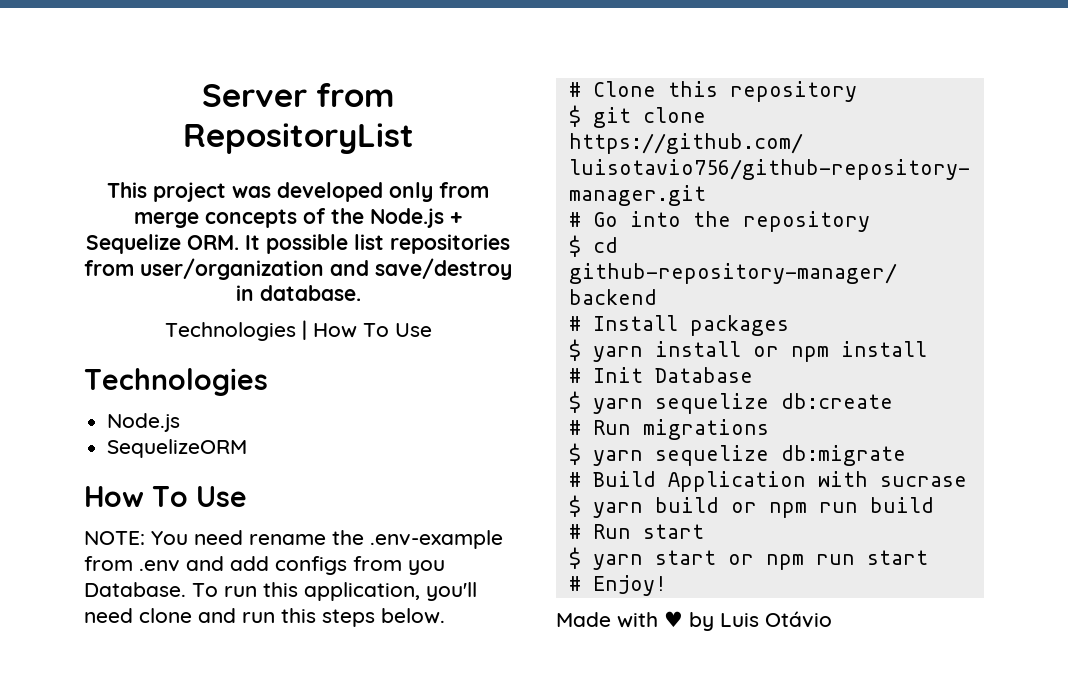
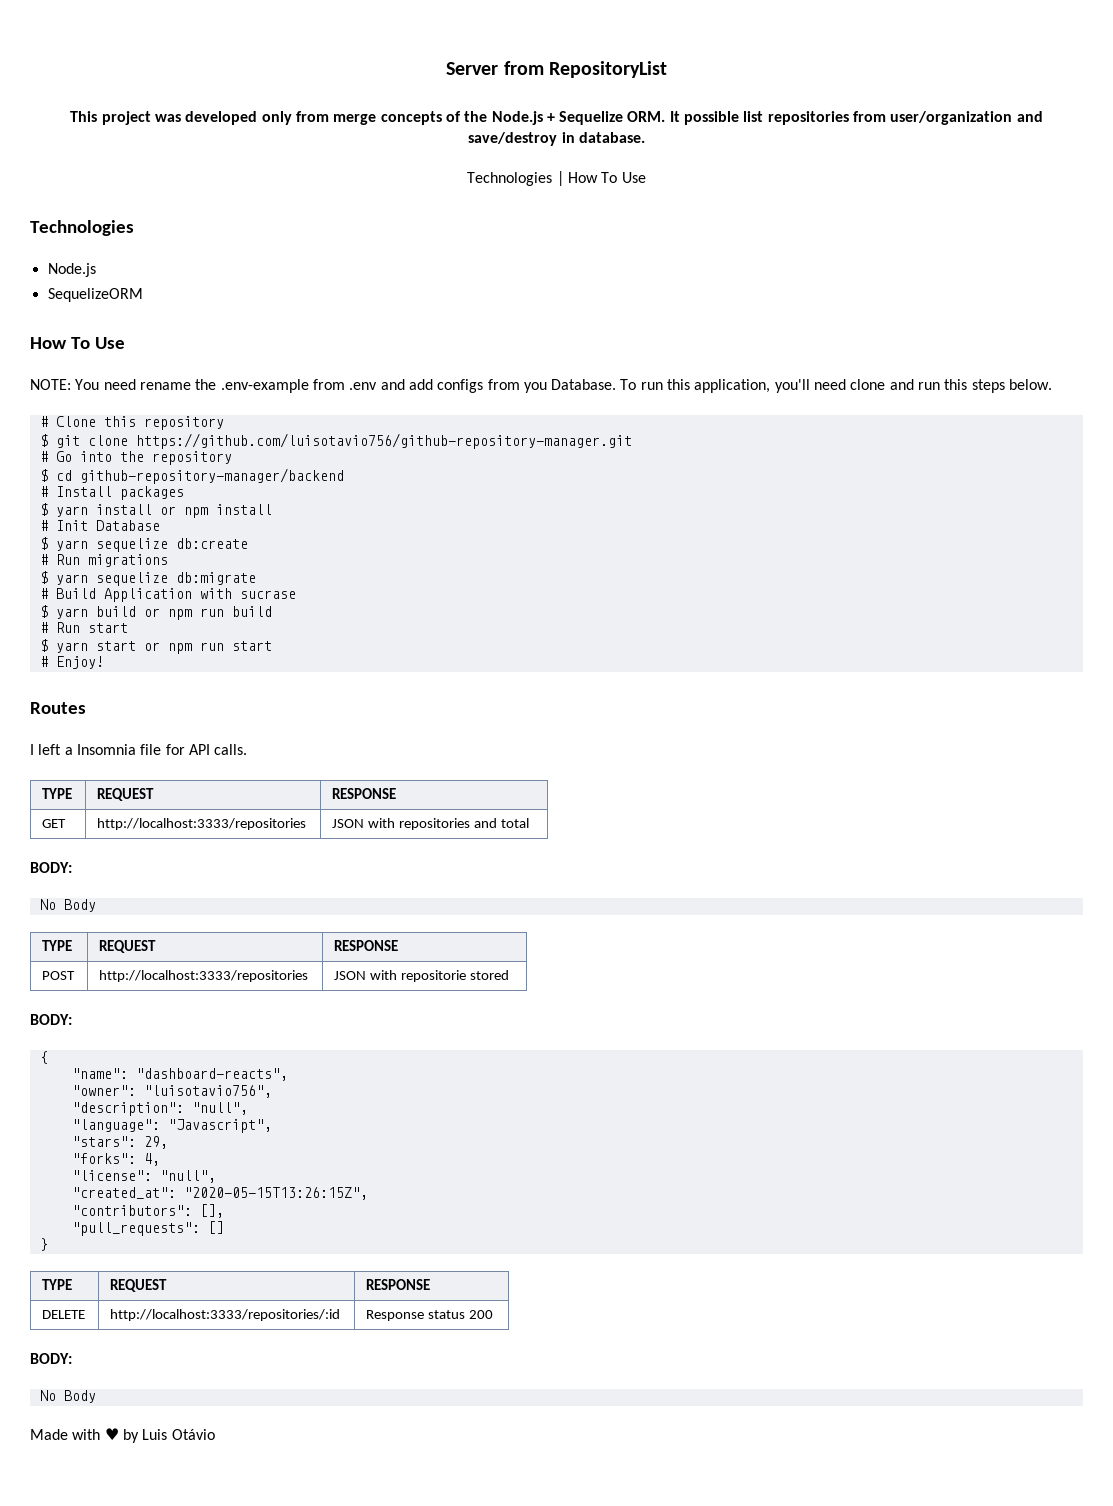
(667, 585) none -> [30,702,86,714] [30,744,248,755] [42,788,73,799] [97,788,155,801] [332,788,397,799] [42,819,67,828] [97,818,307,830] [332,818,529,830] [30,862,72,873] [39,899,96,912] [42,940,73,951] [99,940,157,953] [334,940,399,951] [42,971,76,980] [99,970,309,982] [334,970,510,982] [30,1014,72,1025] [39,1051,48,1064] [71,1068,288,1081] [71,1085,272,1098] [71,1102,248,1116] [71,1119,272,1133] [71,1136,168,1149] [71,1153,160,1166] [71,1170,216,1183] [71,1187,368,1200] [71,1204,224,1218] [71,1221,224,1236] [39,1238,48,1251] [42,1279,73,1290] [110,1279,168,1292] [366,1279,431,1290] [42,1310,86,1319] [110,1309,341,1321] [366,1310,494,1321] [30,1353,72,1364] [39,1390,96,1403] // Routes // I left a Insomnia file for API calls. // TYPE | REQUEST | RESPONSE // GET | http://localhost:3333/repositories | JSON with repositories and total // BODY: // No Body // TYPE | REQUEST | RESPONSE // POST | http://localhost:3333/repositories | JSON with repositorie stored // BODY: // { // "name": "dashboard-reacts", // "owner": "luisotavio756", // "description": "null", // "language": "Javascript", // "stars": 29, // "forks": 4, // "license": "null", // "created_at": "2020-05-15T13:26:15Z", // "contributors": [], // "pull_requests": [] // } // TYPE | REQUEST | RESPONSE // DELETE | http://localhost:3333/repositories/:id | Response status 200 // BODY: // No Body

